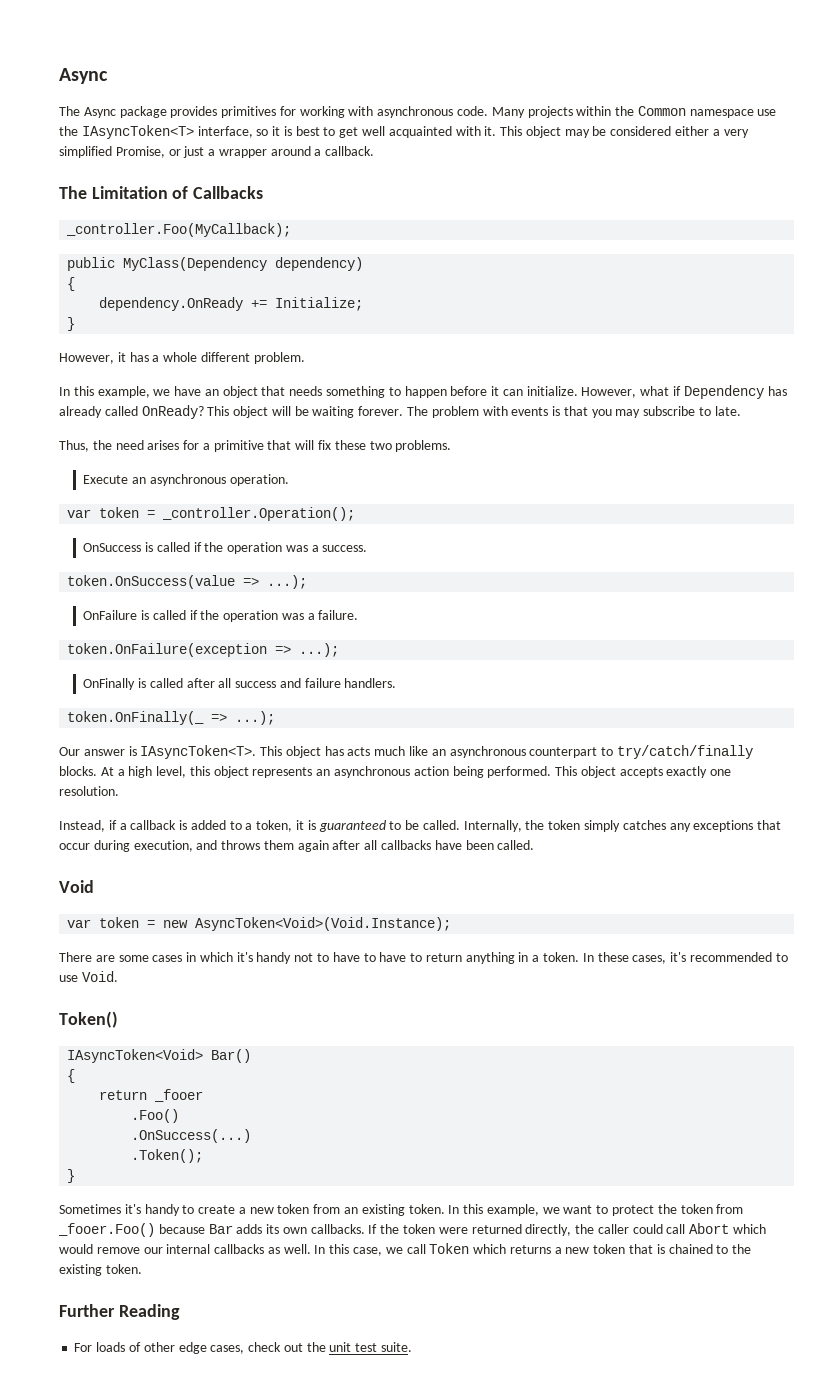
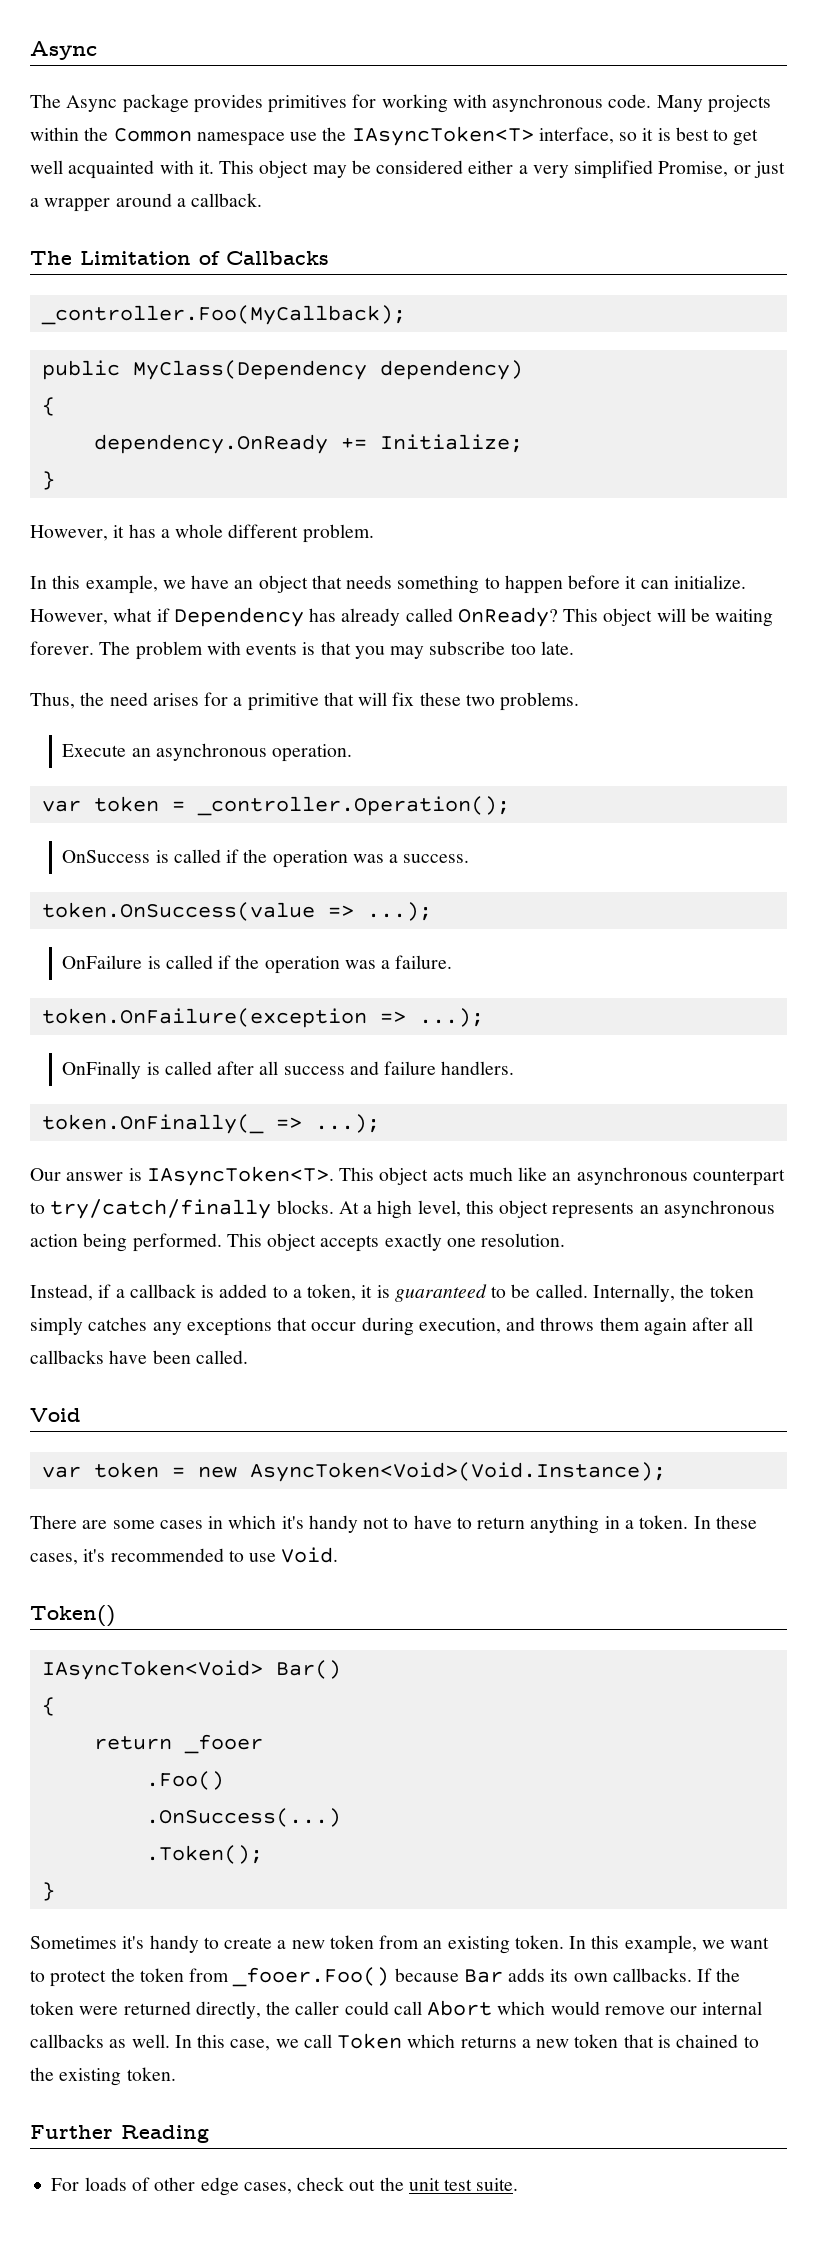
[699,407,712,416] to -> [510,643,536,655] too
[324,746,344,756] has -> (429, 1176) none
[379,952,423,962] have to -> (472, 1523) none

